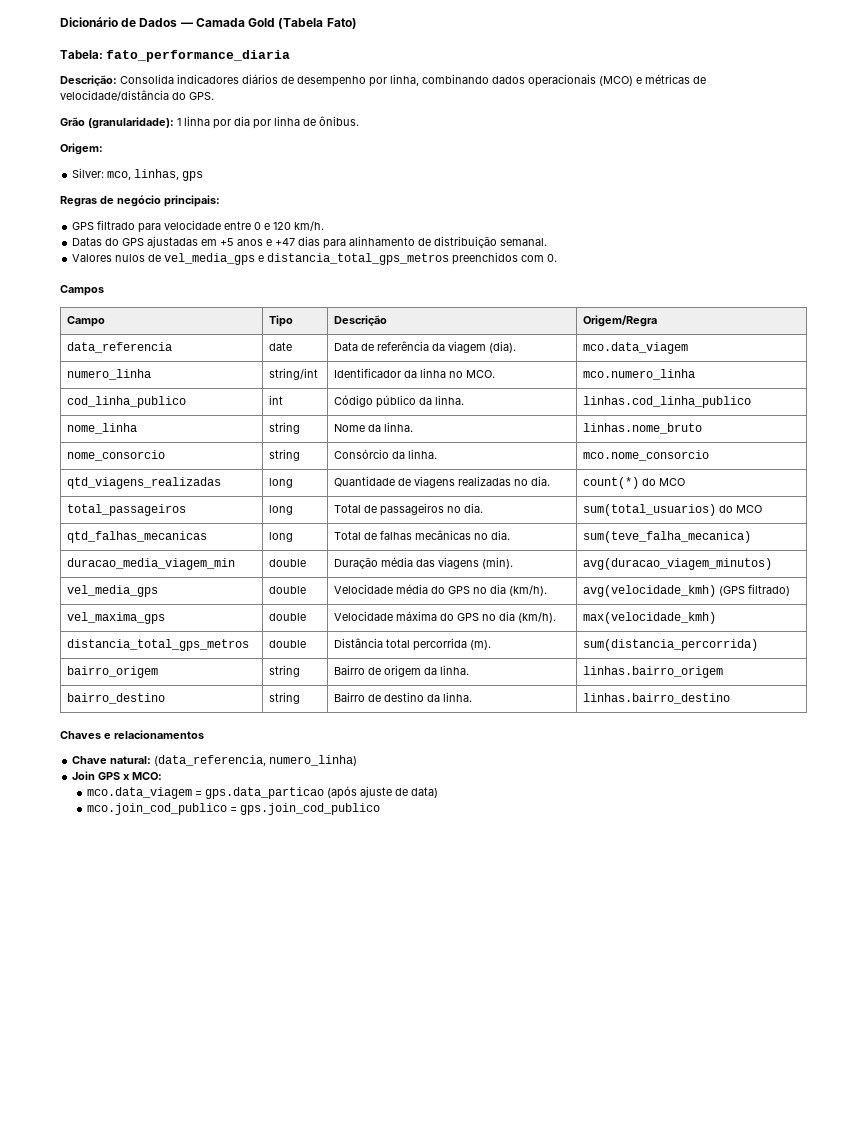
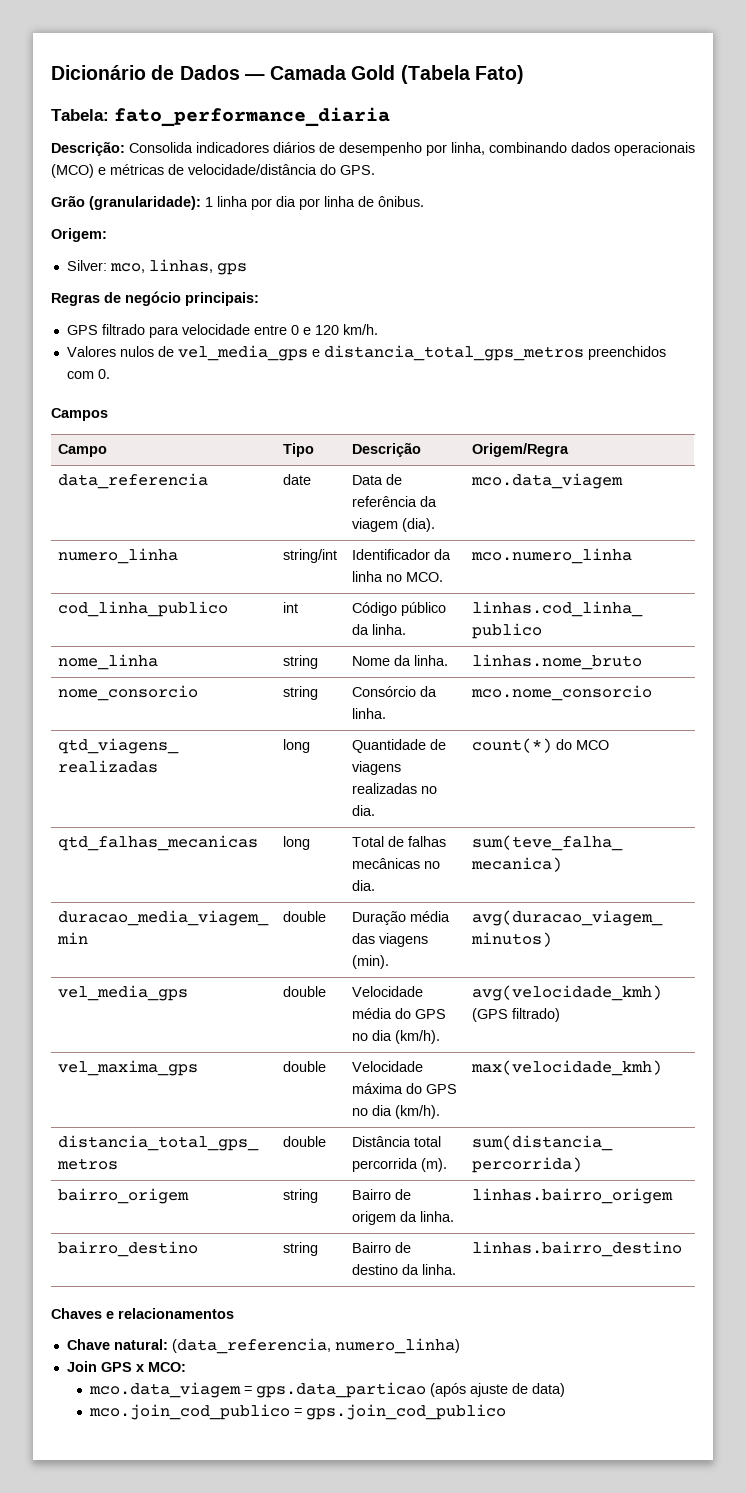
[72,236,548,249] // Datas do GPS ajustadas em +5 anos e +47 dias para alinhamento de distribuição semanal. -> (378, 329) none
[66,504,186,516] [268,505,293,515] [333,503,483,516] [582,504,762,516] // total_passageiros | long | Total de passageiros no dia. | sum(total_usuarios) do MCO -> (610, 745) none

